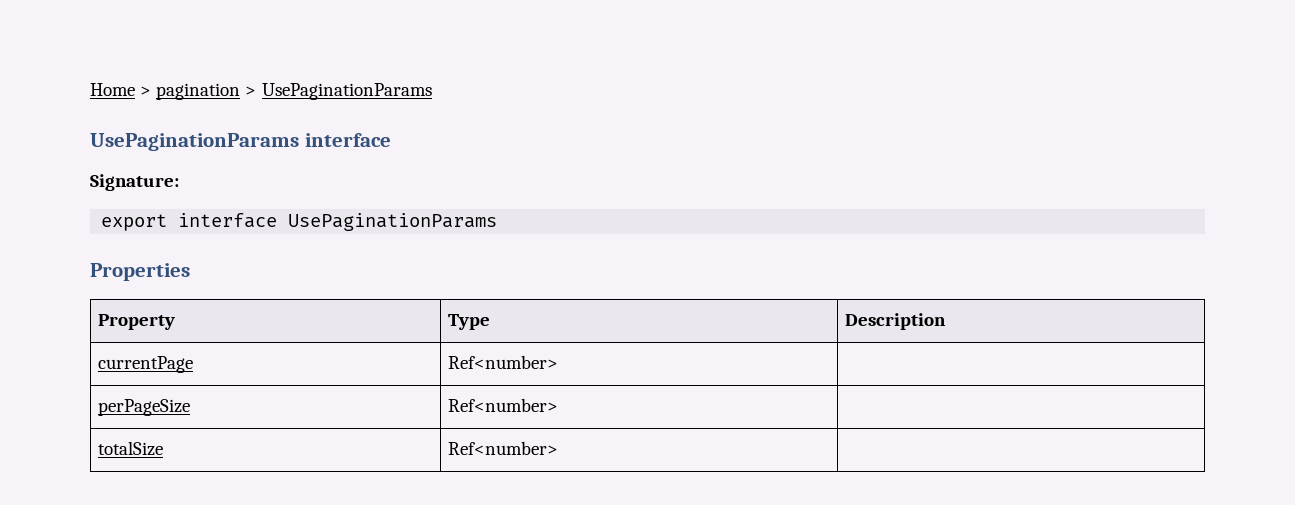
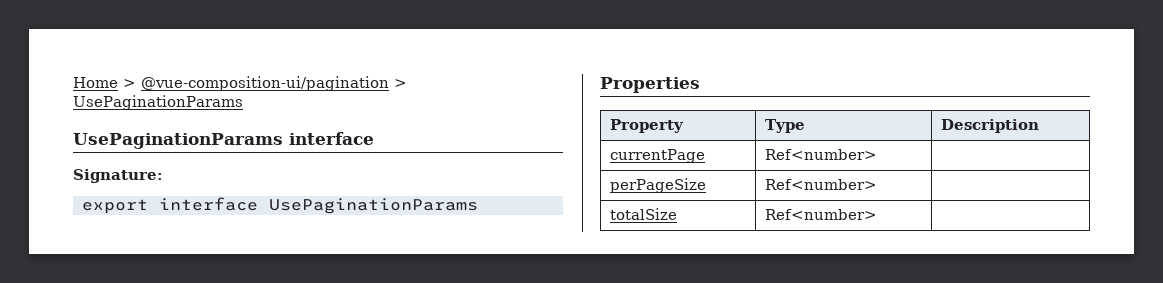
[156,83,241,100] pagination -> [141,76,389,91] @vue-composition-ui/pagination

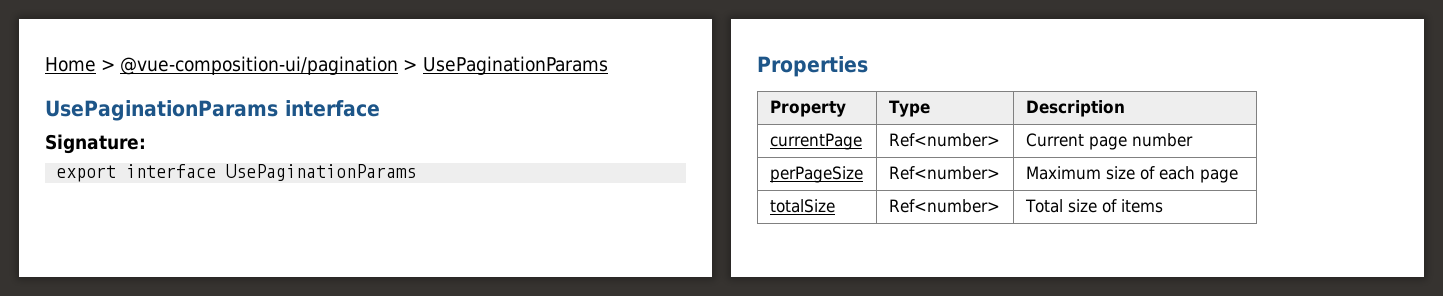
(878, 154) none -> [1025,133,1193,150] Current page number
[610,208,678,220] [765,209,878,220] // totalSize | Ref<number> | -> [1025,166,1238,183] [769,199,835,213] [888,199,1000,213] [1024,199,1163,213] Maximum size of each page // totalSize | Ref<number> | Total size of items

